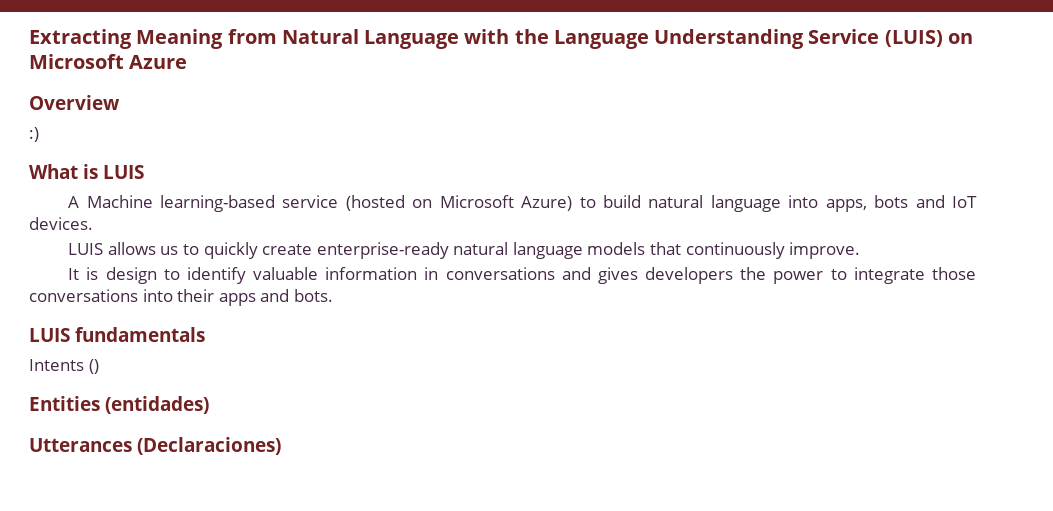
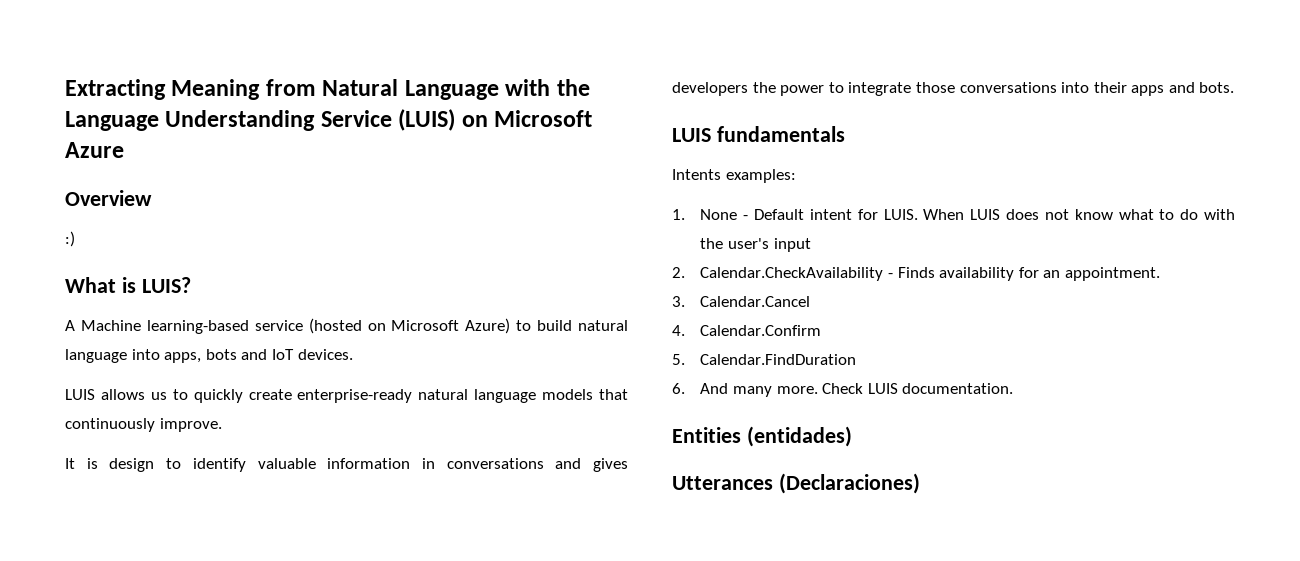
[103,165,144,179] LUIS -> [141,277,191,293] LUIS?
[88,359,99,374] () -> [725,169,796,183] [672,209,1235,220] [700,238,811,252] [672,267,1160,281] [672,296,811,307] [672,325,822,336] [672,354,857,365] [672,383,1014,397] examples: // 1. None - Default intent for LUIS. When LUIS does not know what to do with the user's input // 2. Calendar.CheckAvailability - Finds availability for an appointment. // 3. Calendar.Cancel // 4. Calendar.Confirm // 5. Calendar.FindDuration // 6. And many more. Check LUIS documentation.

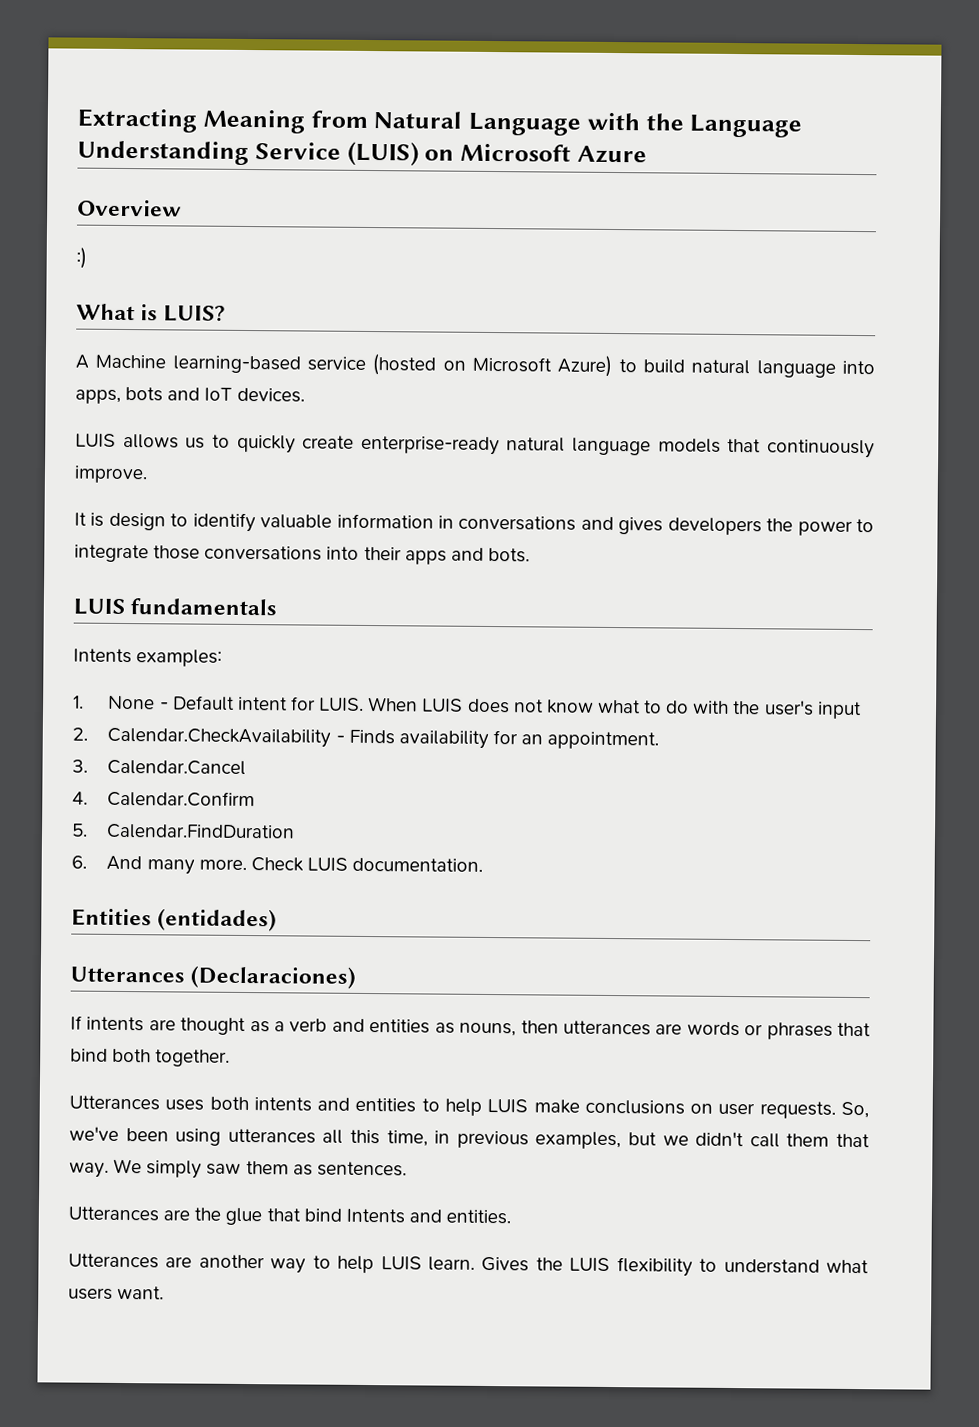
(920, 483) none -> [70,1015,871,1040] [70,1048,231,1067] [69,1095,870,1119] [69,1126,871,1150] [69,1158,407,1179] [68,1206,512,1226] [68,1253,870,1277] [68,1285,165,1300] // If intents are thought as a verb and entities as nouns, then utterances are words or phrases that bind both together. // Utterances uses both intents and entities to help LUIS make conclusions on user requests. So, we've been using utterances all this time, in previous examples, but we didn't call them that way. We simply saw them as sentences. // Utterances are the glue that bind Intents and entities. // Utterances are another way to help LUIS learn. Gives the LUIS flexibility to understand what users want.

